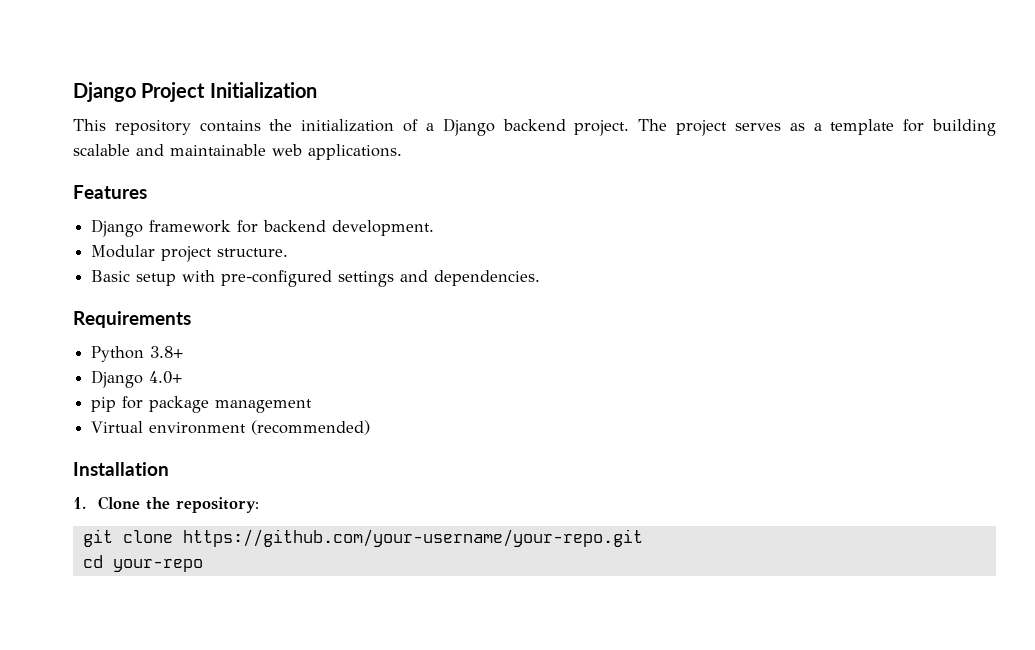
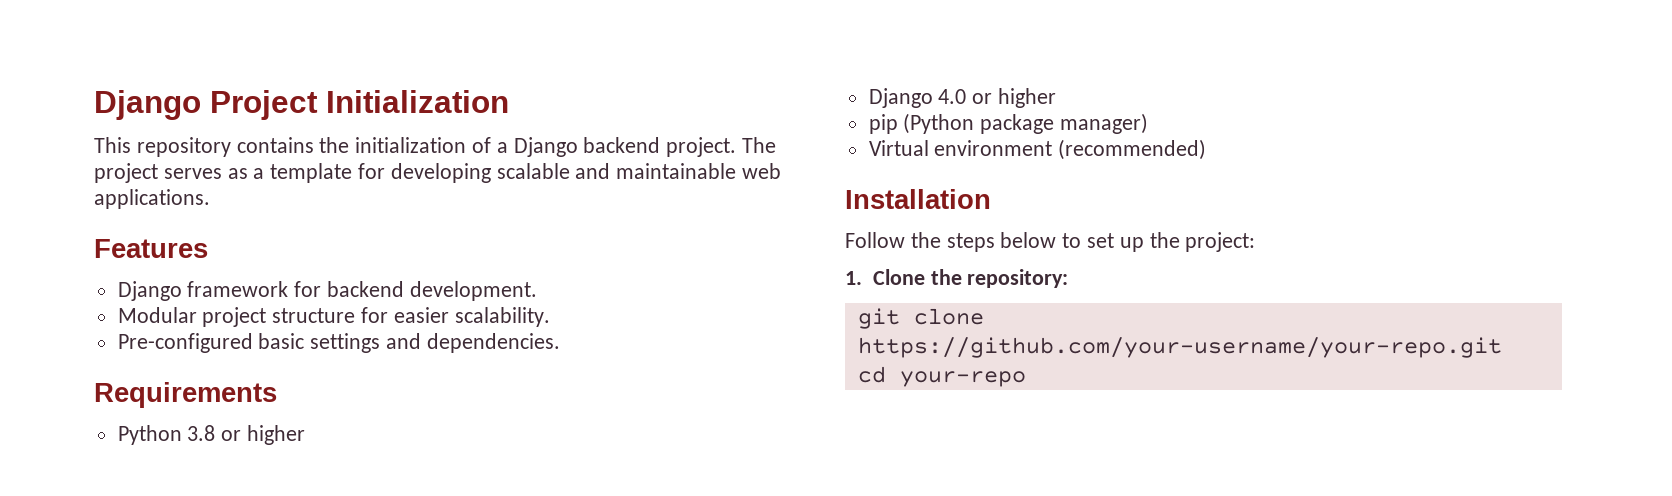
[932,119,997,136] building -> [390,163,491,183] developing
[217,248,289,257] [91,270,333,287] structure. // Basic setup with pre-configured -> [272,307,550,327] [117,333,305,353] structure for easier scalability. // Pre-configured basic
[150,346,184,358] [91,370,183,388] [91,396,313,413] [91,420,371,435] [73,462,169,476] 3.8+ // Django 4.0+ // pip for package management // Virtual environment (recommended) // Installation -> [187,425,306,445] [868,88,1057,108] [868,113,1149,134] [868,139,1207,160] [845,189,991,209] [845,232,1256,252] 3.8 or higher // Django 4.0 or higher // pip (Python package manager) // Virtual environment (recommended) // Installation // Follow the steps below to set up the project:

